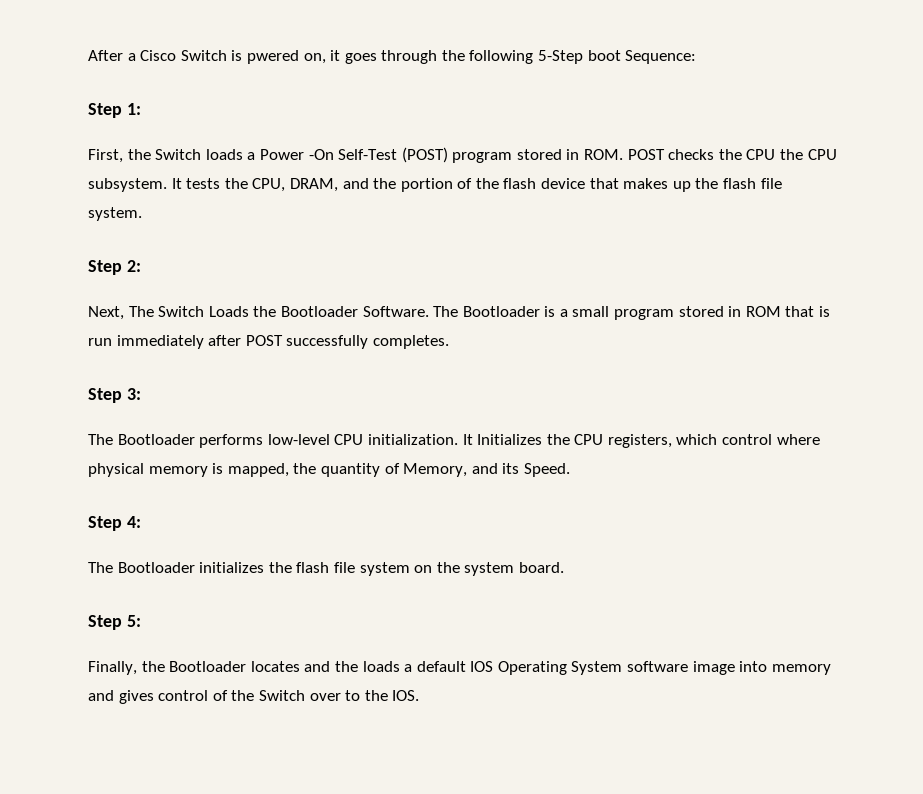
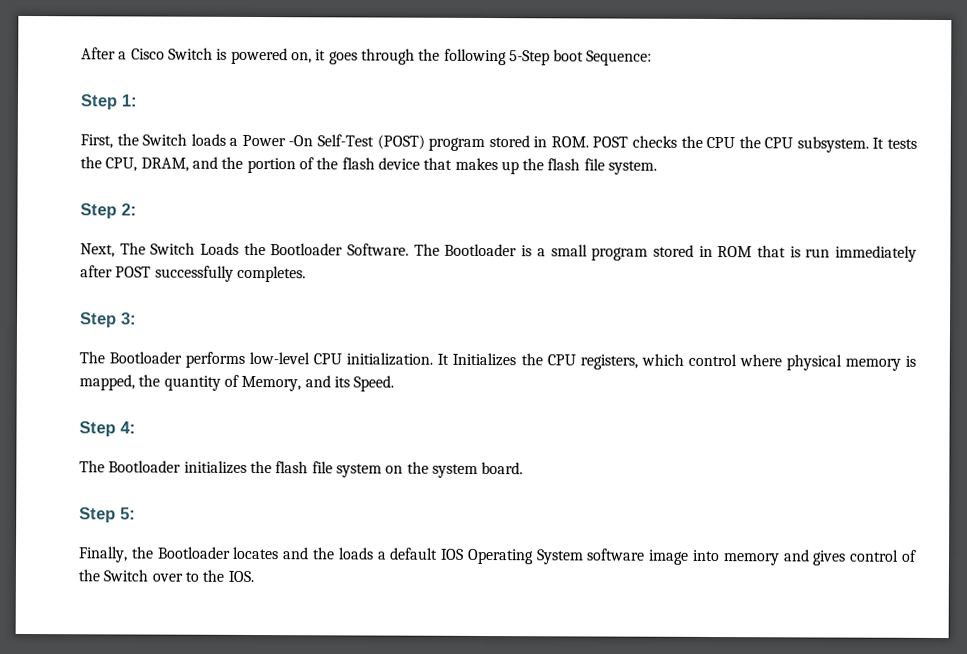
[246,50,299,64] pwered -> [230,47,288,65] powered

